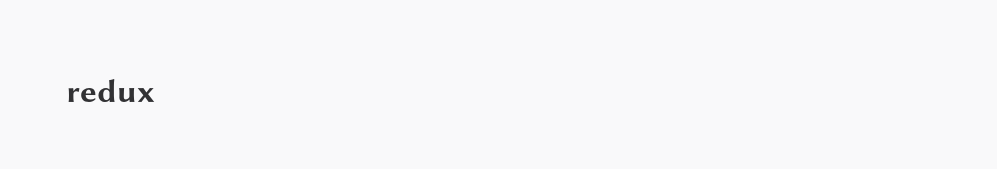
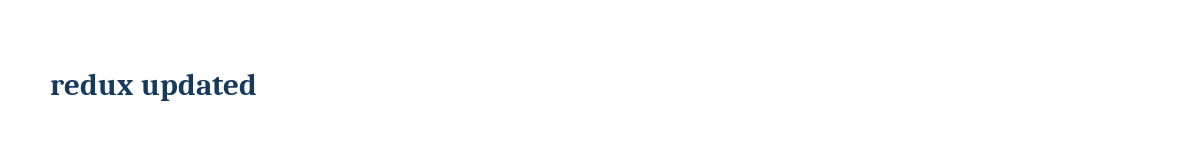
(155, 90) none -> [141,73,258,101] updated

